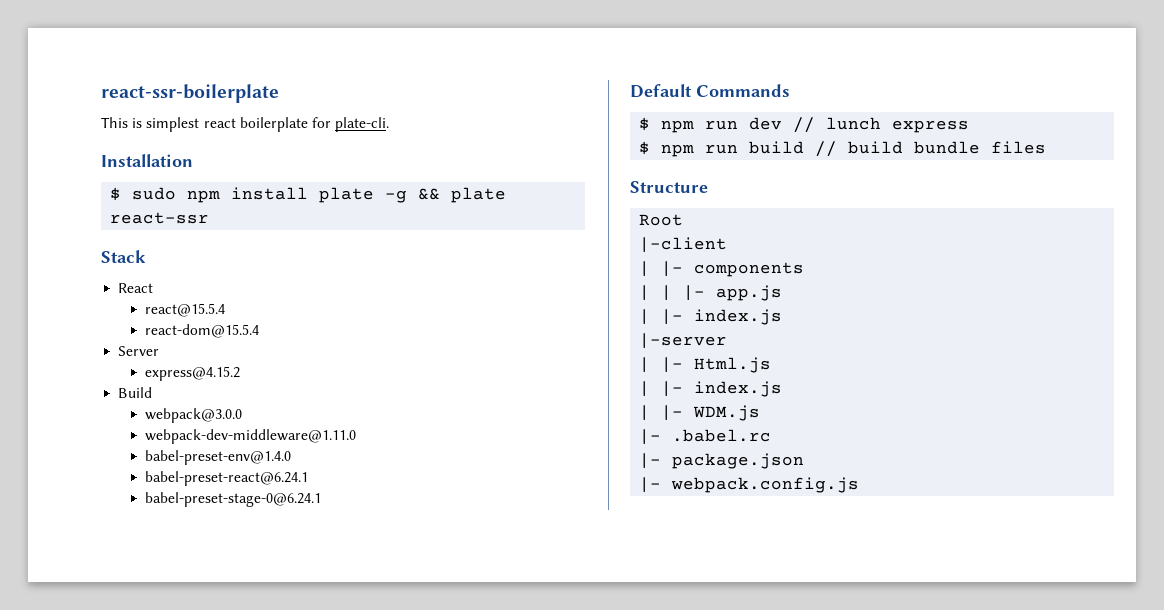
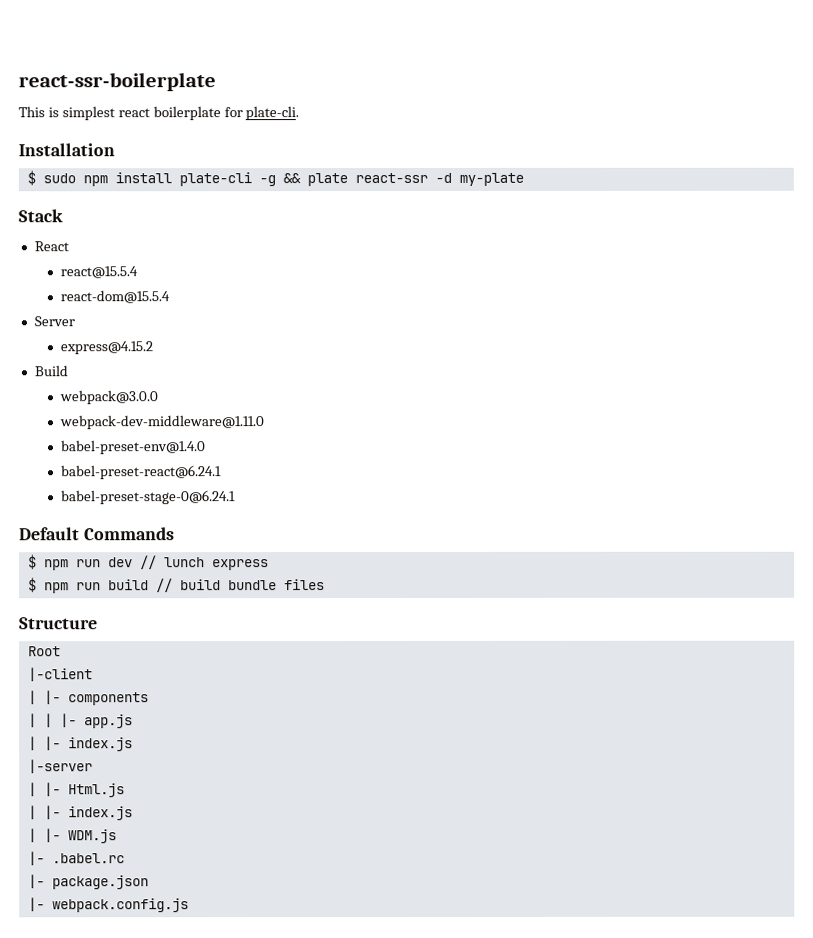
[319,187,375,203] plate -> [178,172,252,187] plate-cli
(210, 218) none -> [434,172,524,186] -d my-plate

